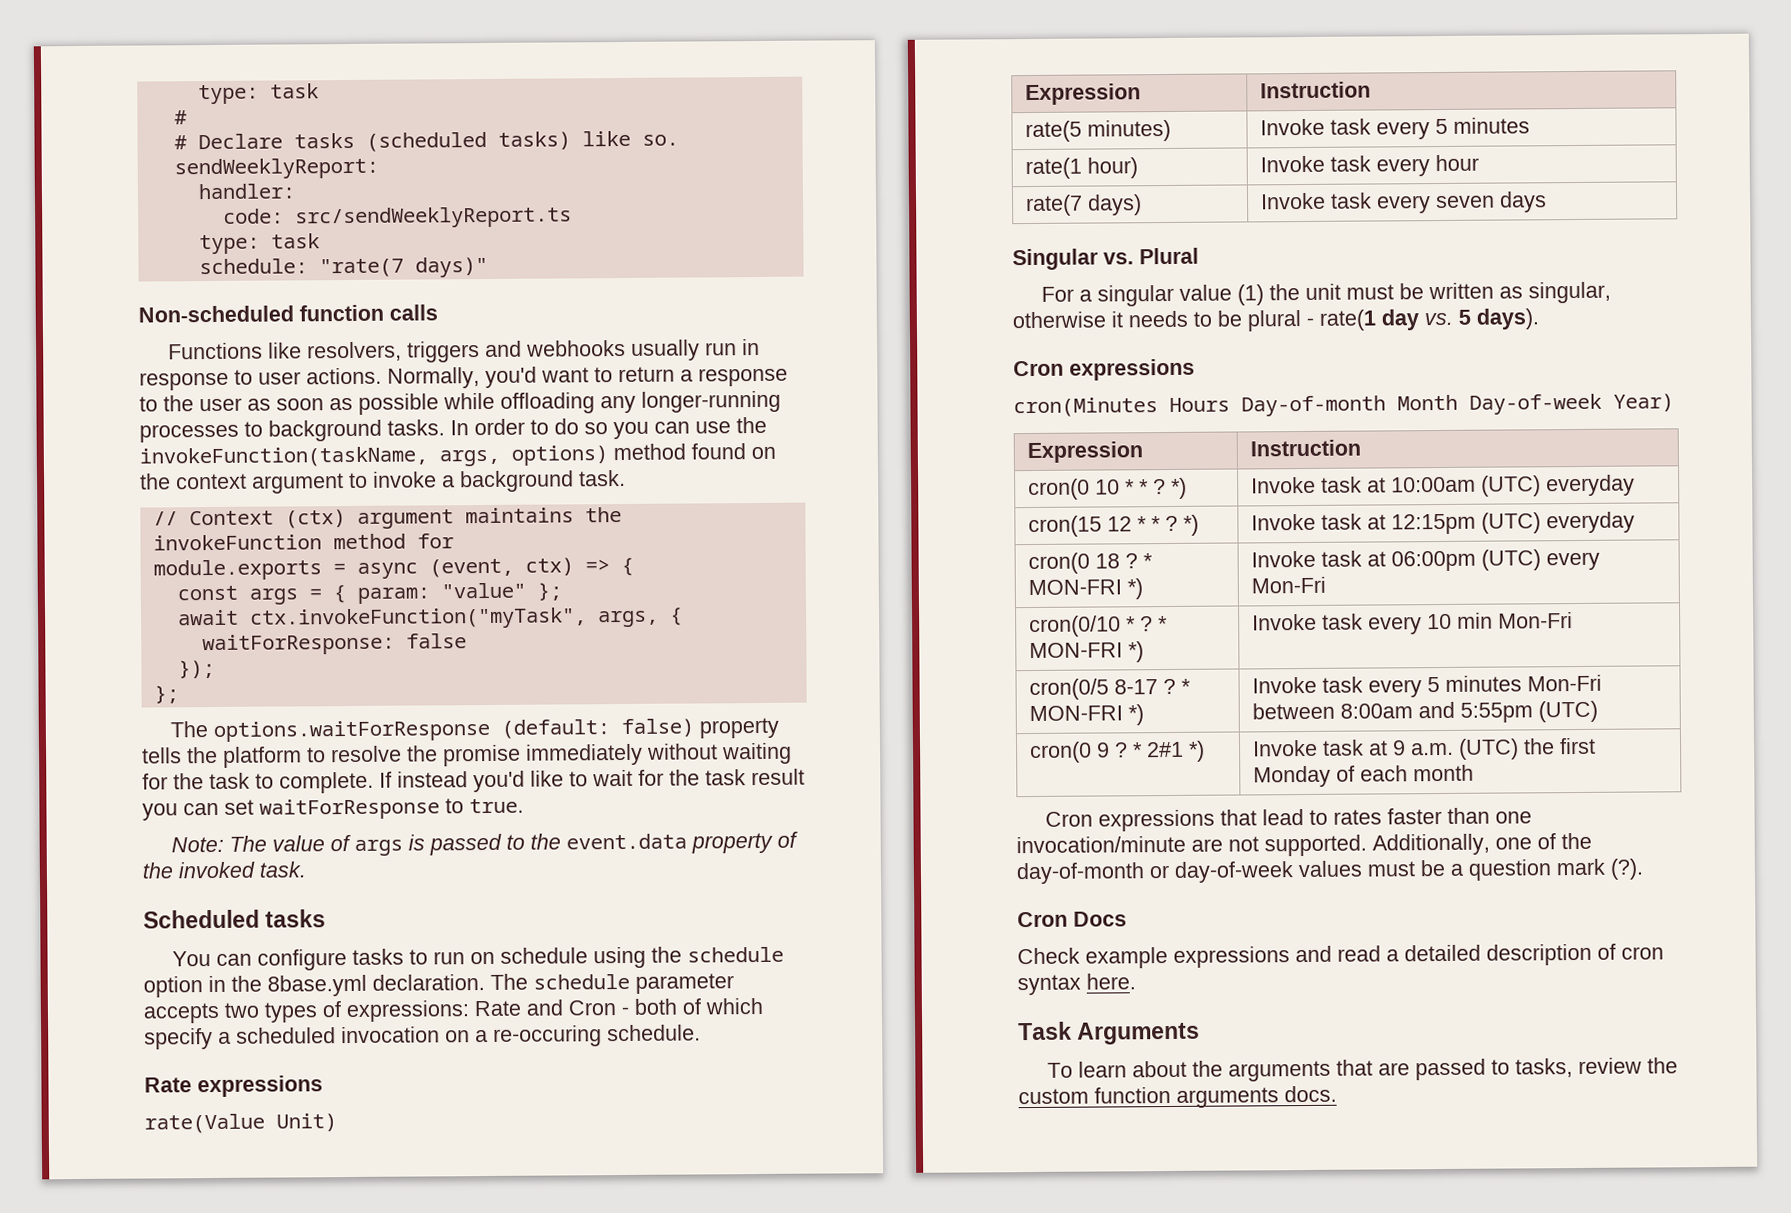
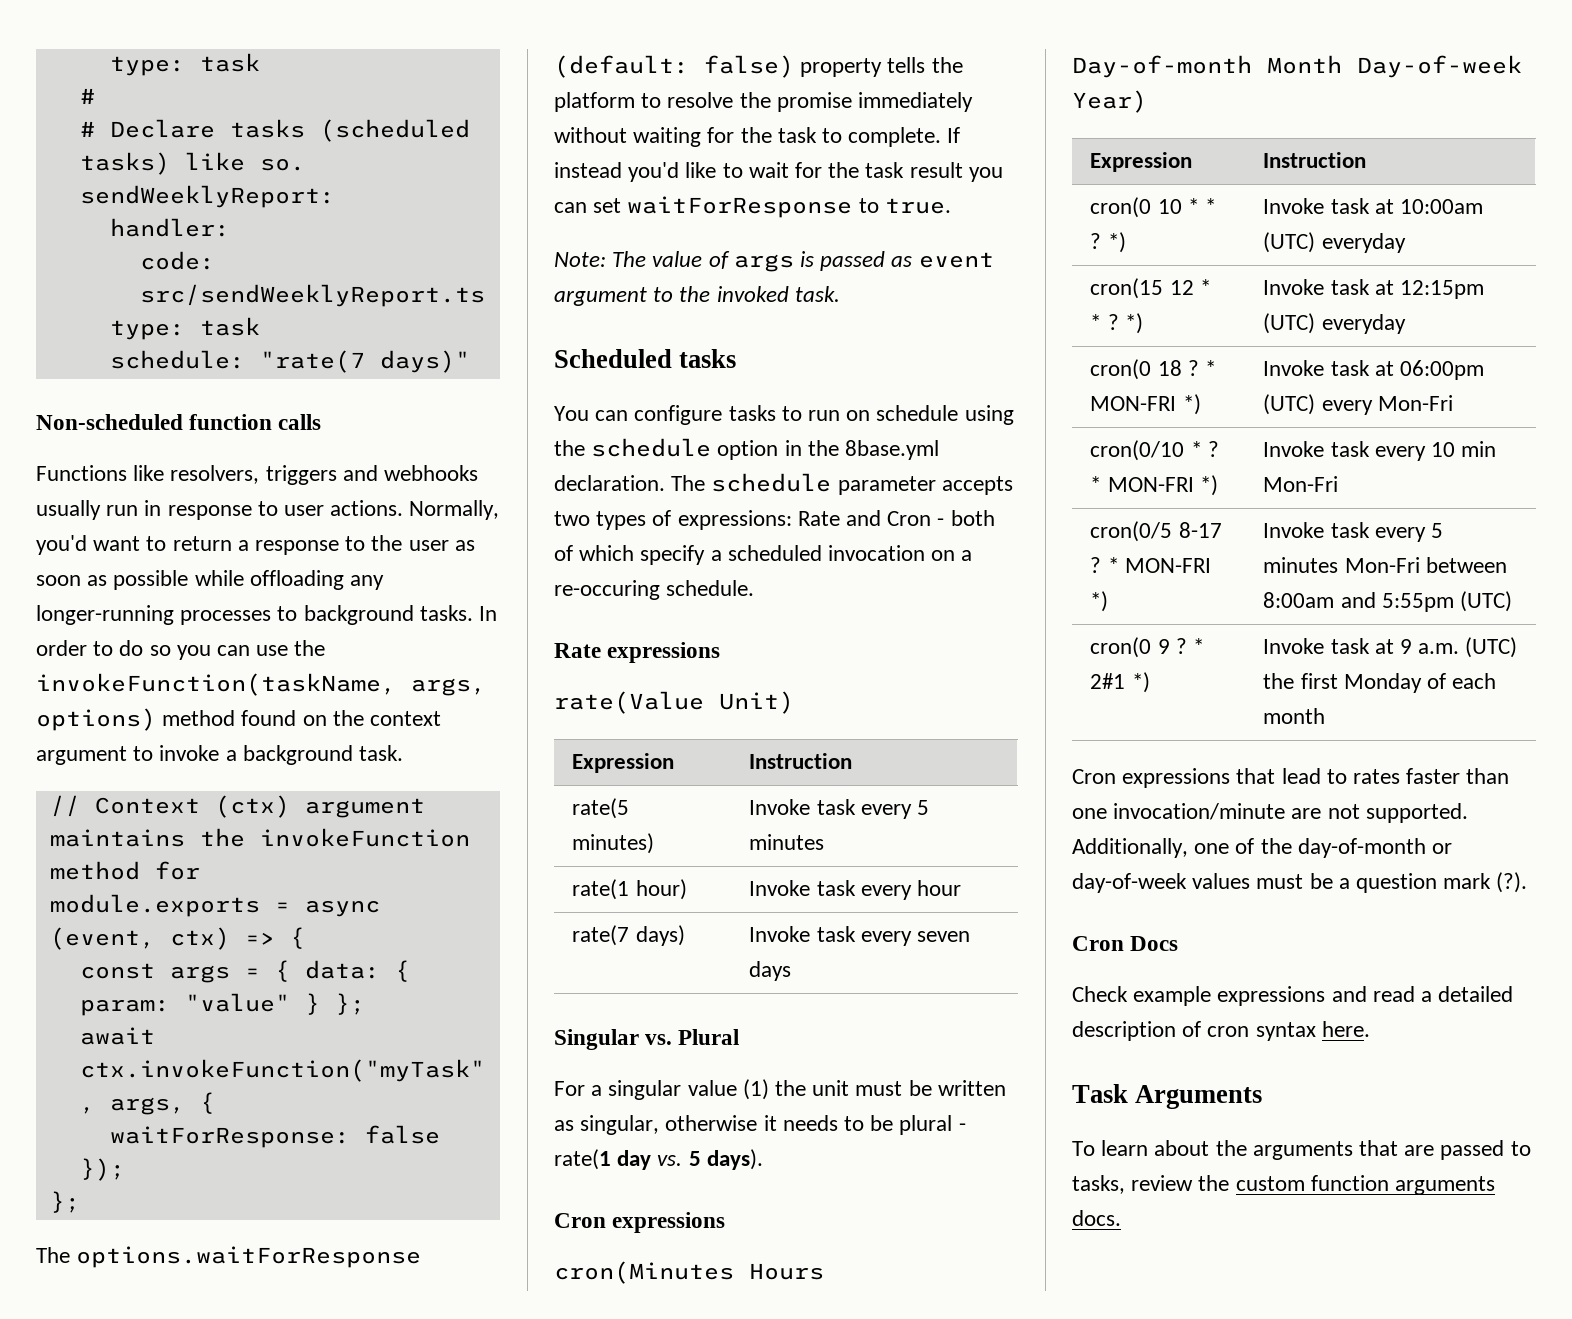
(346, 594) none -> [304,960,410,982] data: {
(526, 590) none -> [304,993,320,1015] }
[505,831,798,854] to the event.data property of -> [891,252,994,268] [554,287,674,306] as event argument to

